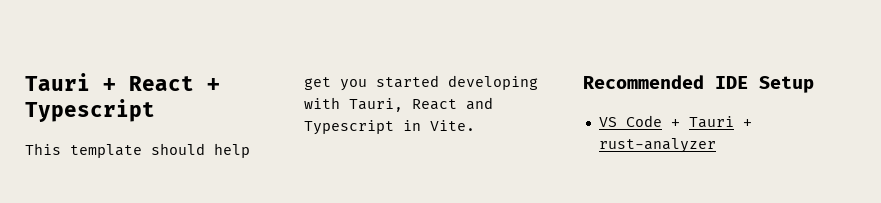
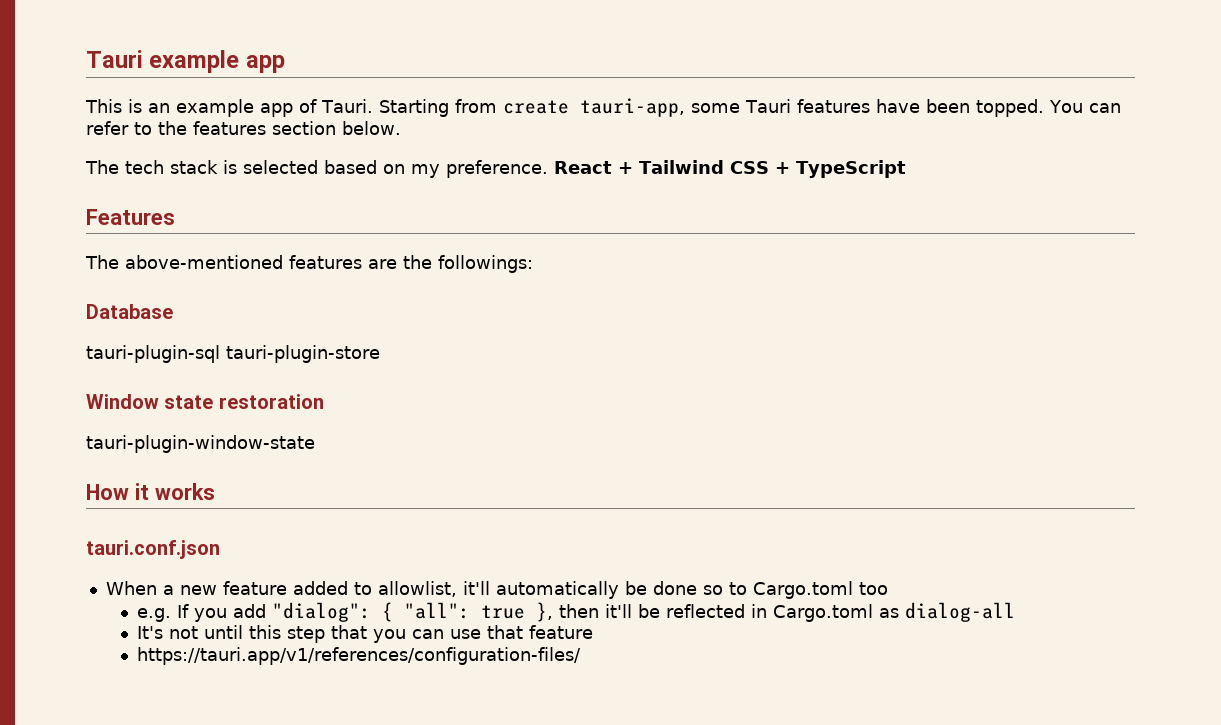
[25,73,220,91] [25,99,155,122] [25,143,250,158] [304,75,538,91] [304,97,493,112] [304,120,475,135] [583,75,814,93] [598,115,752,128] [598,138,716,153] Tauri + React + Typescript // This template should help get you started developing with Tauri, React and Typescript in Vite. // Recommended IDE Setup // VS Code + Tauri + rust-analyzer -> [86,50,285,73] [85,98,1121,117] [86,121,401,135] [85,160,906,178] [86,209,175,225] [85,255,533,273] [86,304,173,319] [86,345,380,363] [86,394,324,409] [86,435,315,453] [86,483,215,500] [86,540,220,559] [105,581,888,599] [136,602,1015,622] [136,625,593,643] [136,647,581,665] Tauri example app // This is an example app of Tauri. Starting from create tauri-app, some Tauri features have been topped. You can refer to the features section below. // The tech stack is selected based on my preference. React + Tailwind CSS + TypeScript // Features // The above-mentioned features are the followings: // Database // tauri-plugin-sql tauri-plugin-store // Window state restoration // tauri-plugin-window-state // How it works // tauri.conf.json // When a new feature added to allowlist, it'll automatically be done so to Cargo.toml too // e.g. If you add "dialog": { "all": true }, then it'll be reflected in Cargo.toml as dialog-all // It's not until this step that you can use that feature // https://tauri.app/v1/references/configuration-files/

